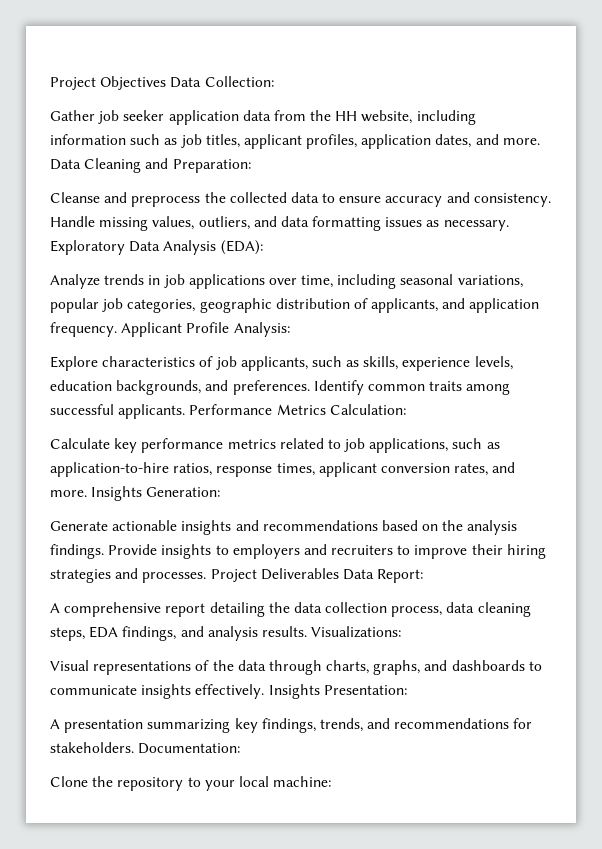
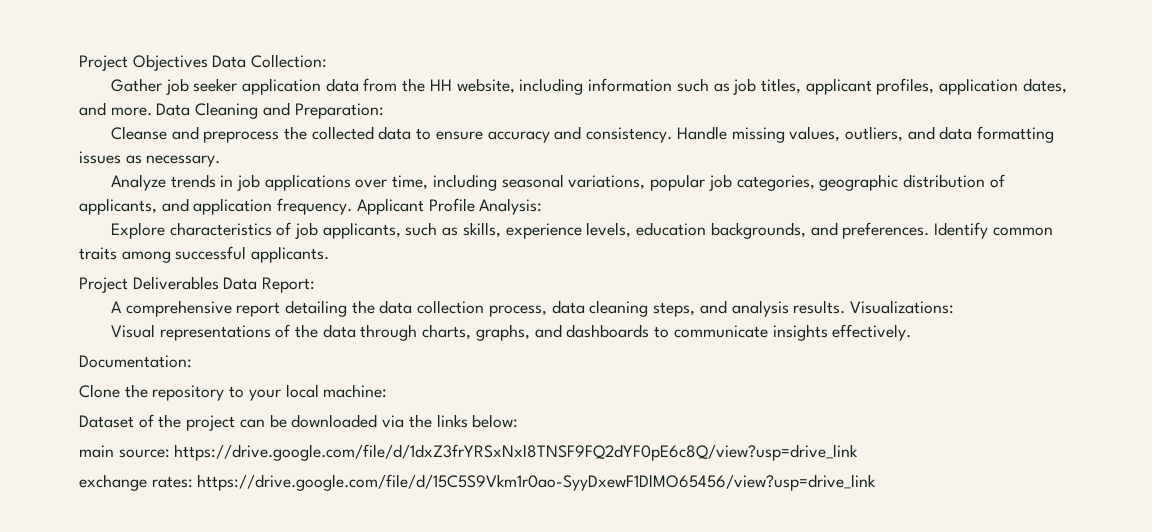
[50,240,263,255] Exploratory Data Analysis (EDA): -> (221, 161) none
[189,404,406,415] [50,438,500,453] [50,462,516,477] [50,486,221,501] [50,520,518,535] [50,544,546,559] [50,568,207,583] Performance Metrics Calculation: // Calculate key performance metrics related to job applications, such as application-to-hire ratios, response times, applicant conversion rates, and more. Insights Generation: // Generate actionable insights and recommendations based on the analysis findings. Provide insights to employers and recruiters to improve their hiring strategies and processes. -> (330, 254) //
[89,626,177,641] EDA findings, -> (696, 309) none
[268,684,407,699] [50,718,533,733] [50,742,134,753] Insights Presentation: // A presentation summarizing key findings, trends, and recommendations for stakeholders. -> (912, 332) //
(332, 781) none -> [79,414,519,431] [79,444,859,461] [79,474,877,491] // Dataset of the project can be downloaded via the links below: // main source: https://drive.google.com/file/d/1dxZ3frYRSxNxl8TNSF9FQ2dYF0pE6c8Q/view?usp=drive_link // exchange rates: https://drive.google.com/file/d/15C5S9Vkm1r0ao-SyyDxewF1DlMO65456/view?usp=drive_link

